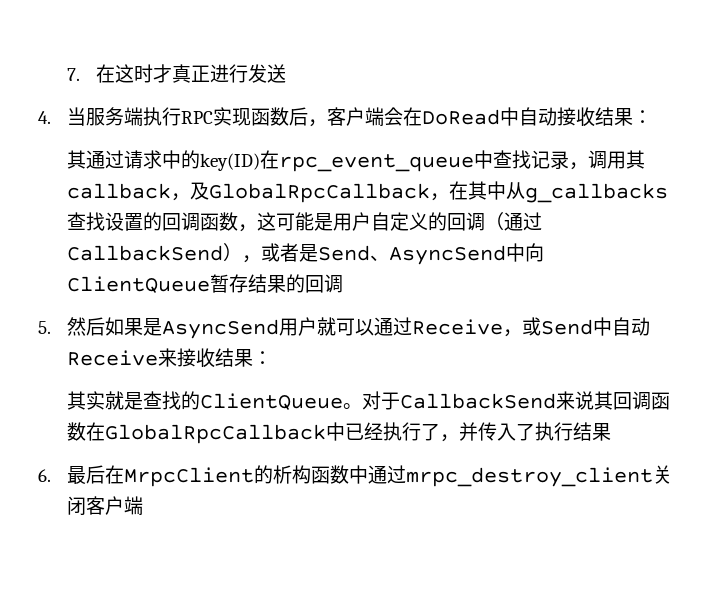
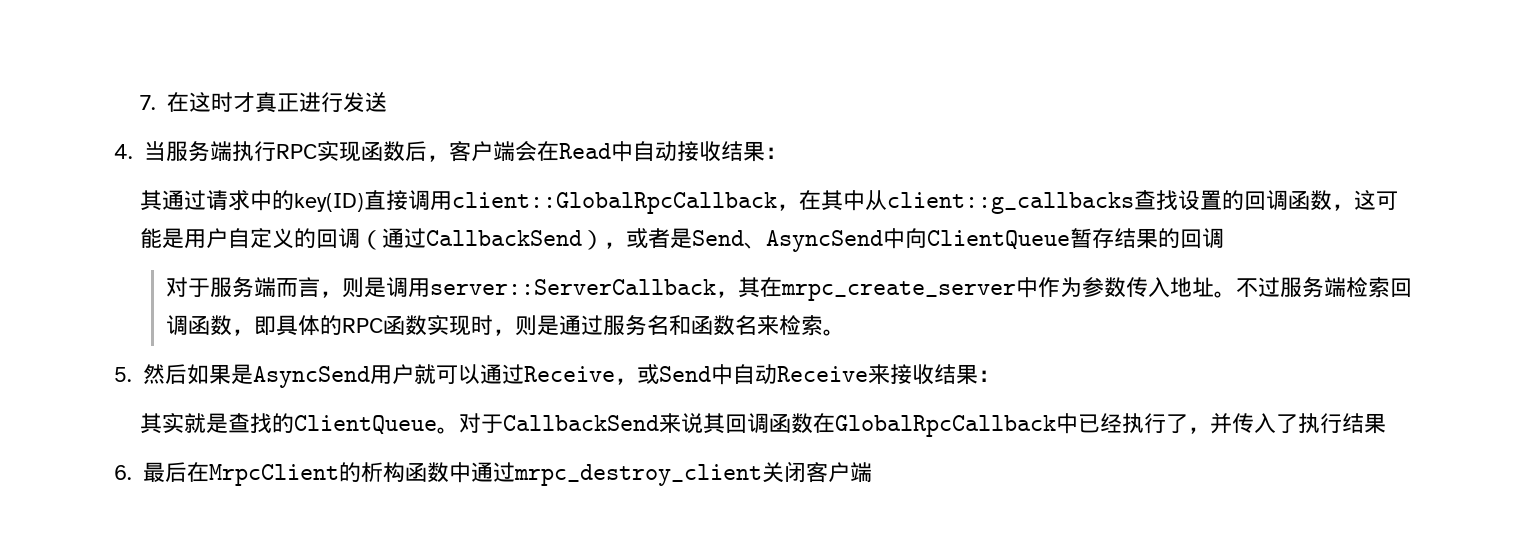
[421,109,500,125] DoRead -> [559,143,611,159] Read
[259,150,645,172] [66,182,430,203] 在rpc_event_queue中查找记录，调用其callback，及GlobalRpcCallback -> [364,190,778,214] 直接调用client::GlobalRpcCallback
[524,183,668,203] g_callbacks -> [887,192,1135,214] client::g_callbacks
(343, 283) none -> [166,277,1413,301] [166,315,846,336] // 对于服务端而言，则是调用server::ServerCallback，其在mrpc_create_server中作为参数传入地址。不过服务端检索回调函数，即具体的RPC函数实现时，则是通过服务名和函数名来检索。

